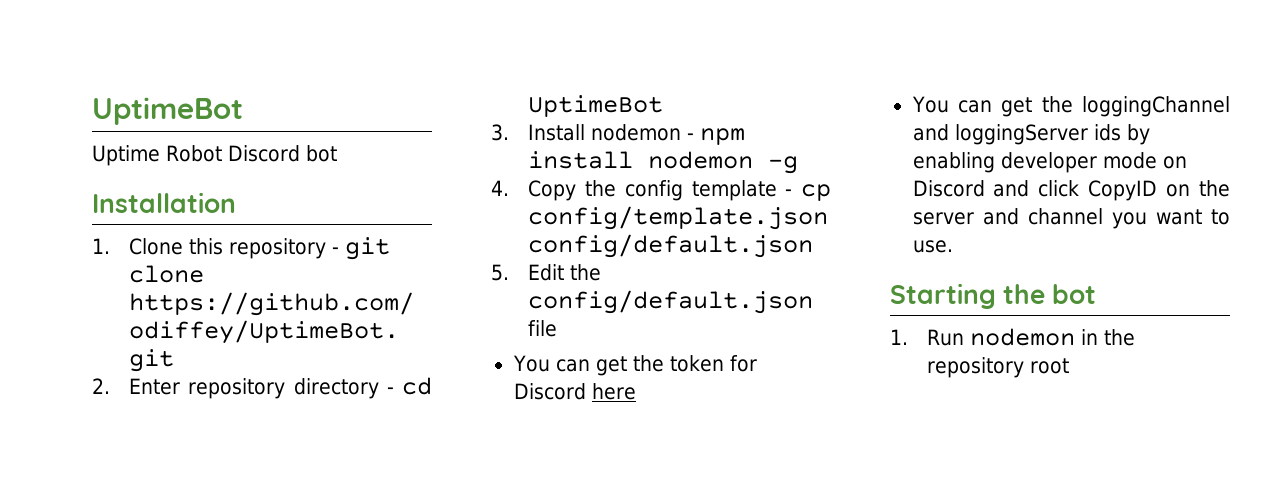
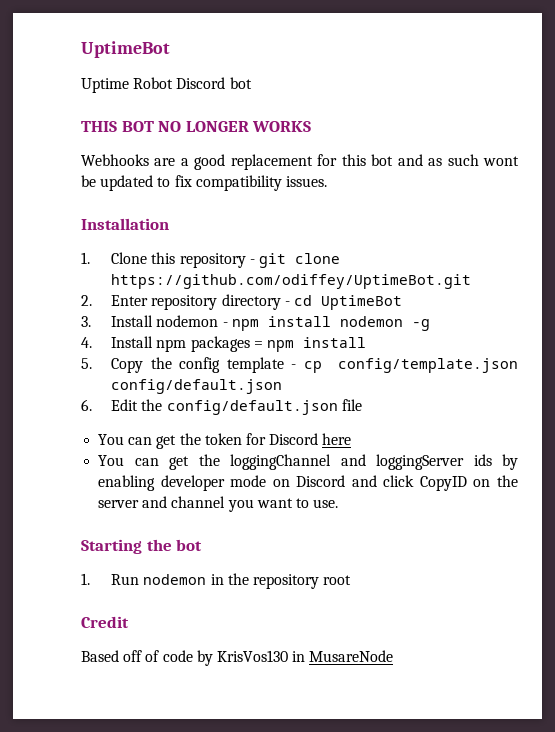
(337, 153) none -> [81,121,312,132] [81,154,519,170] [81,175,327,191] // THIS BOT NO LONGER WORKS // Webhooks are a good replacement for this bot and as such wont be updated to fix compatibility issues.
(509, 188) none -> [111,336,366,352] [81,358,92,369] Install npm packages = npm install // 5.
[491,264,509,281] 5. -> [81,399,92,411] 6.
(1070, 366) none -> [81,616,129,628] [81,650,394,666] // Credit // Based off of code by KrisVos130 in MusareNode

